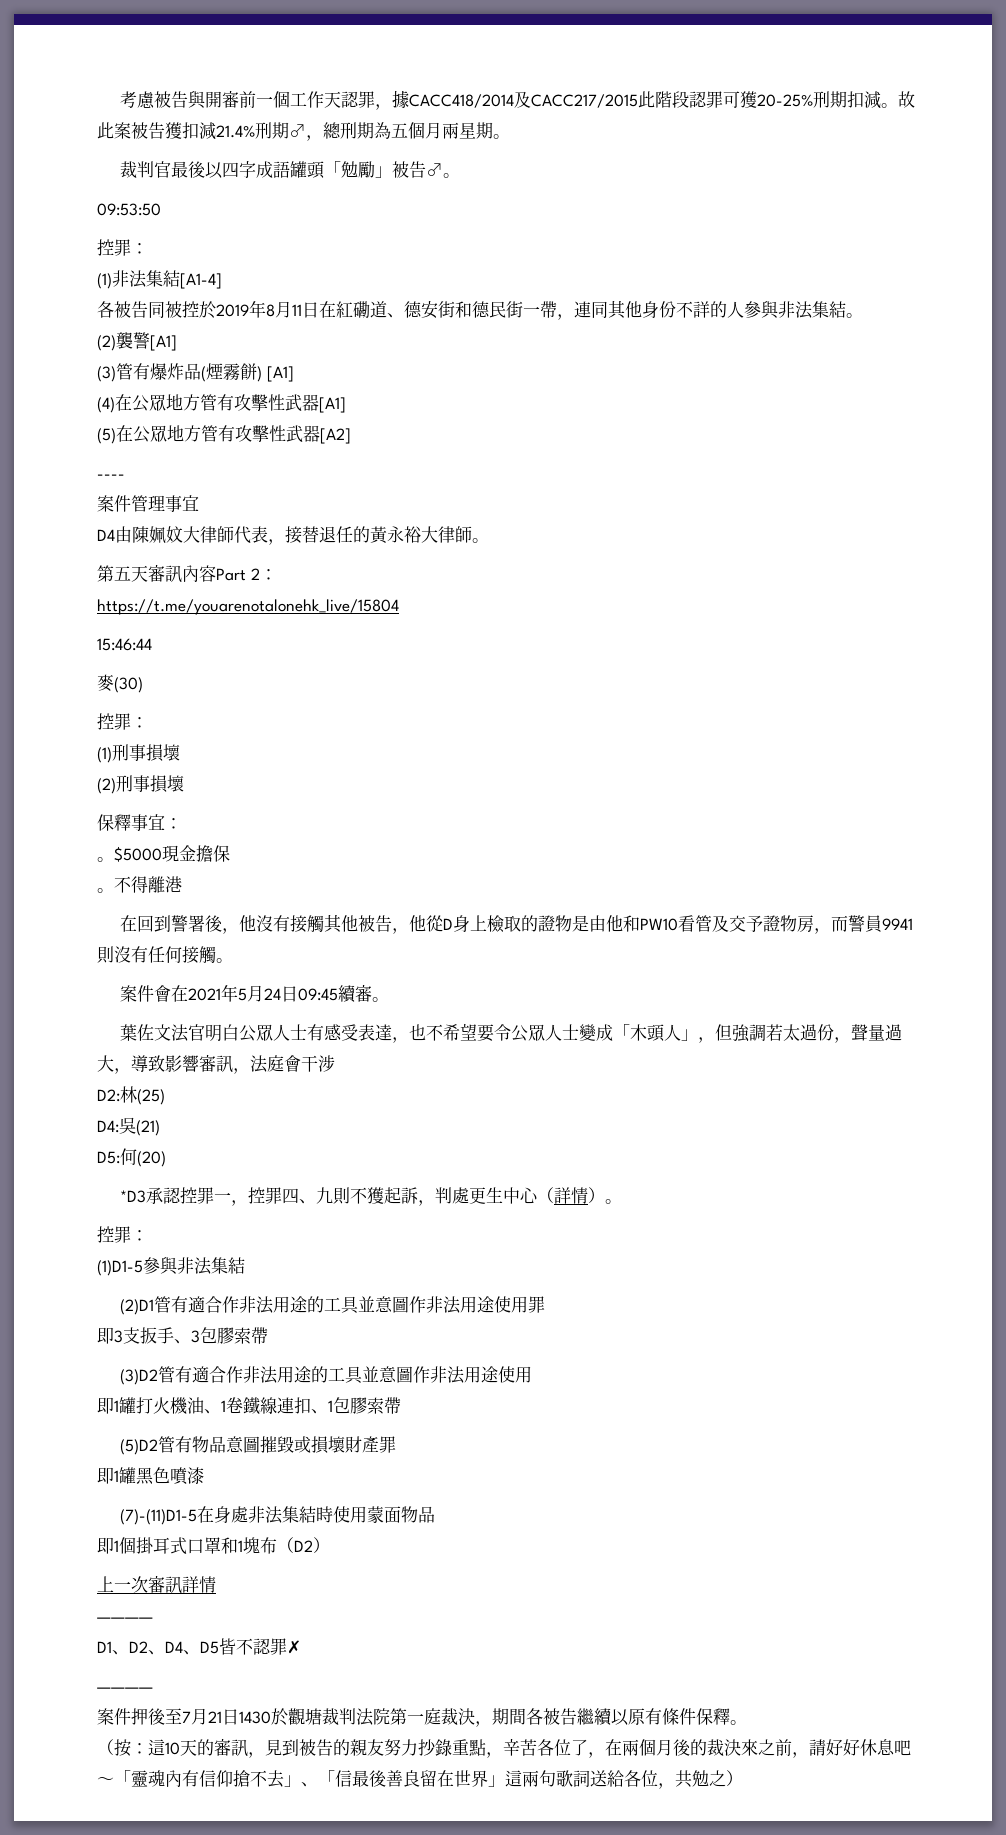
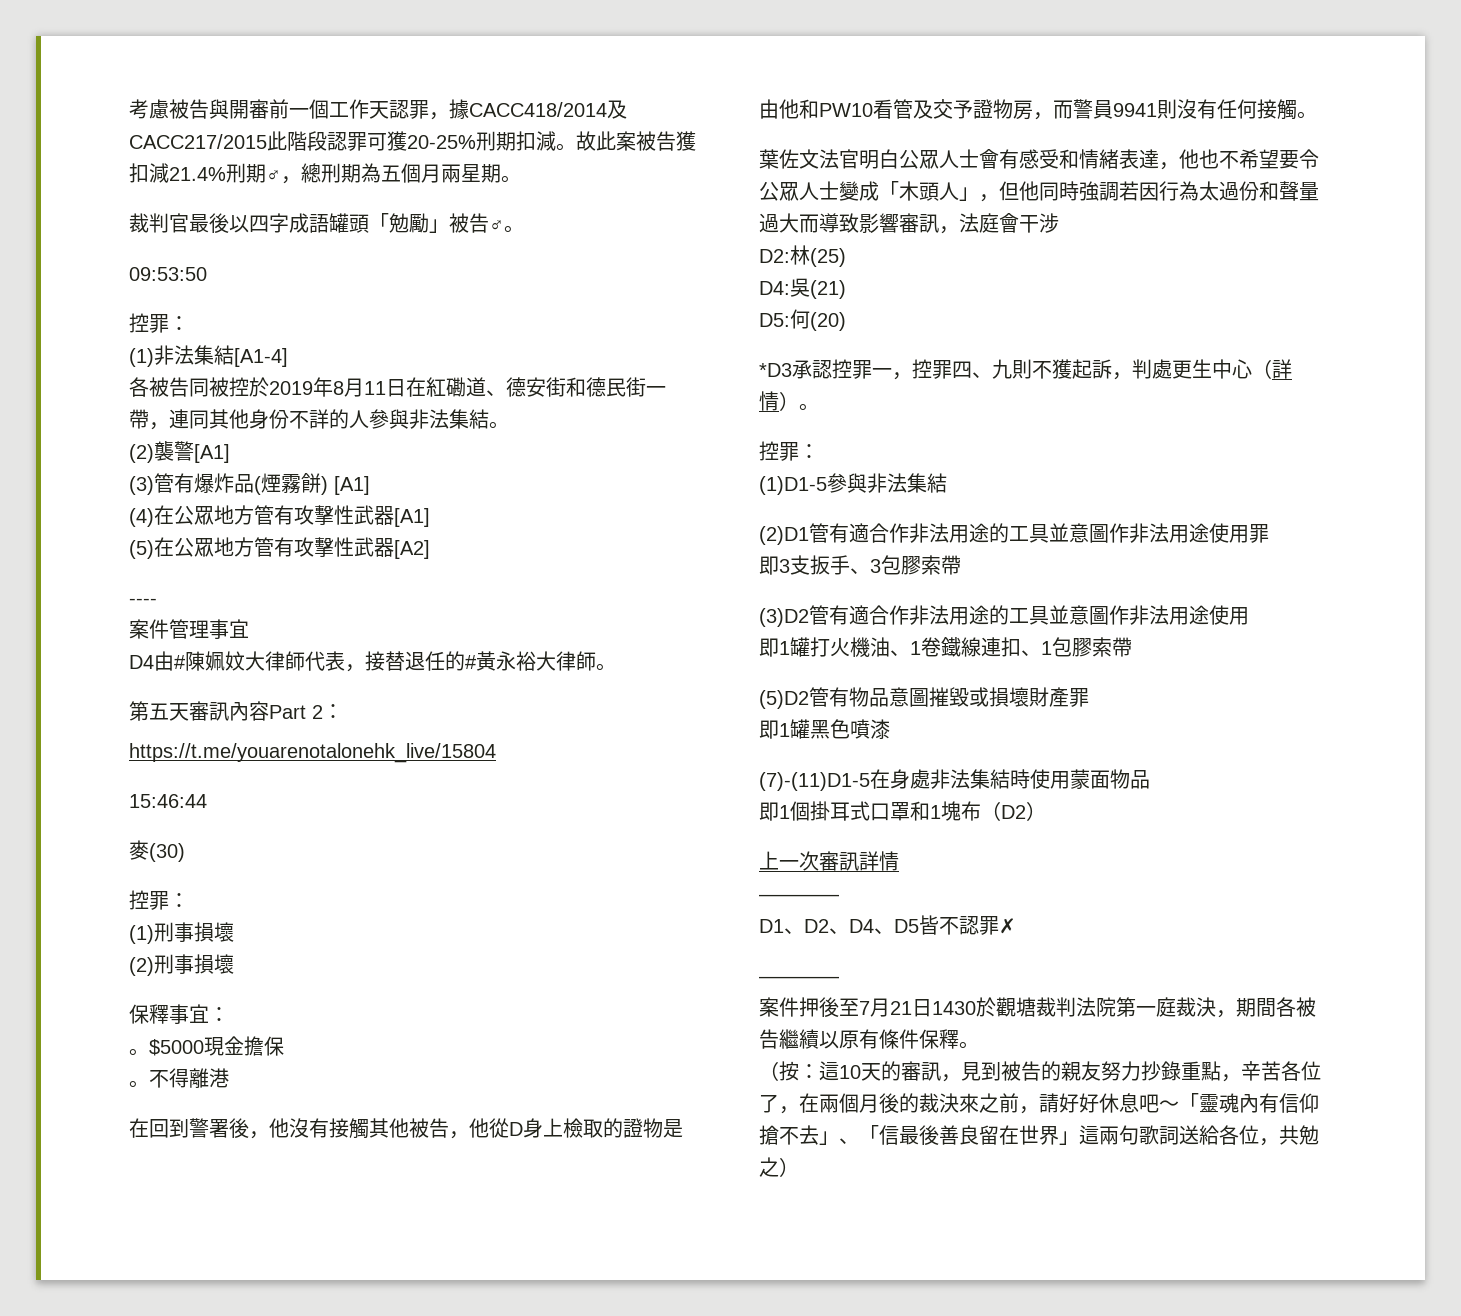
(132, 534) none -> [174,655,186,669] #
(370, 534) none -> [465,655,477,669] #
[119,984,389,1003] // 案件會在2021年5月24日09:45續審。 -> (1317, 115) none
[306,1024,409,1043] 有感受表達， -> [979,149,1199,170] 會有感受和情緒表達，他
[731,1024,851,1043] 強調若太過份， -> [1019,181,1279,201] 他同時強調若因行為太過份和
[114,1068,131,1074] ， -> [799,214,819,233] 而

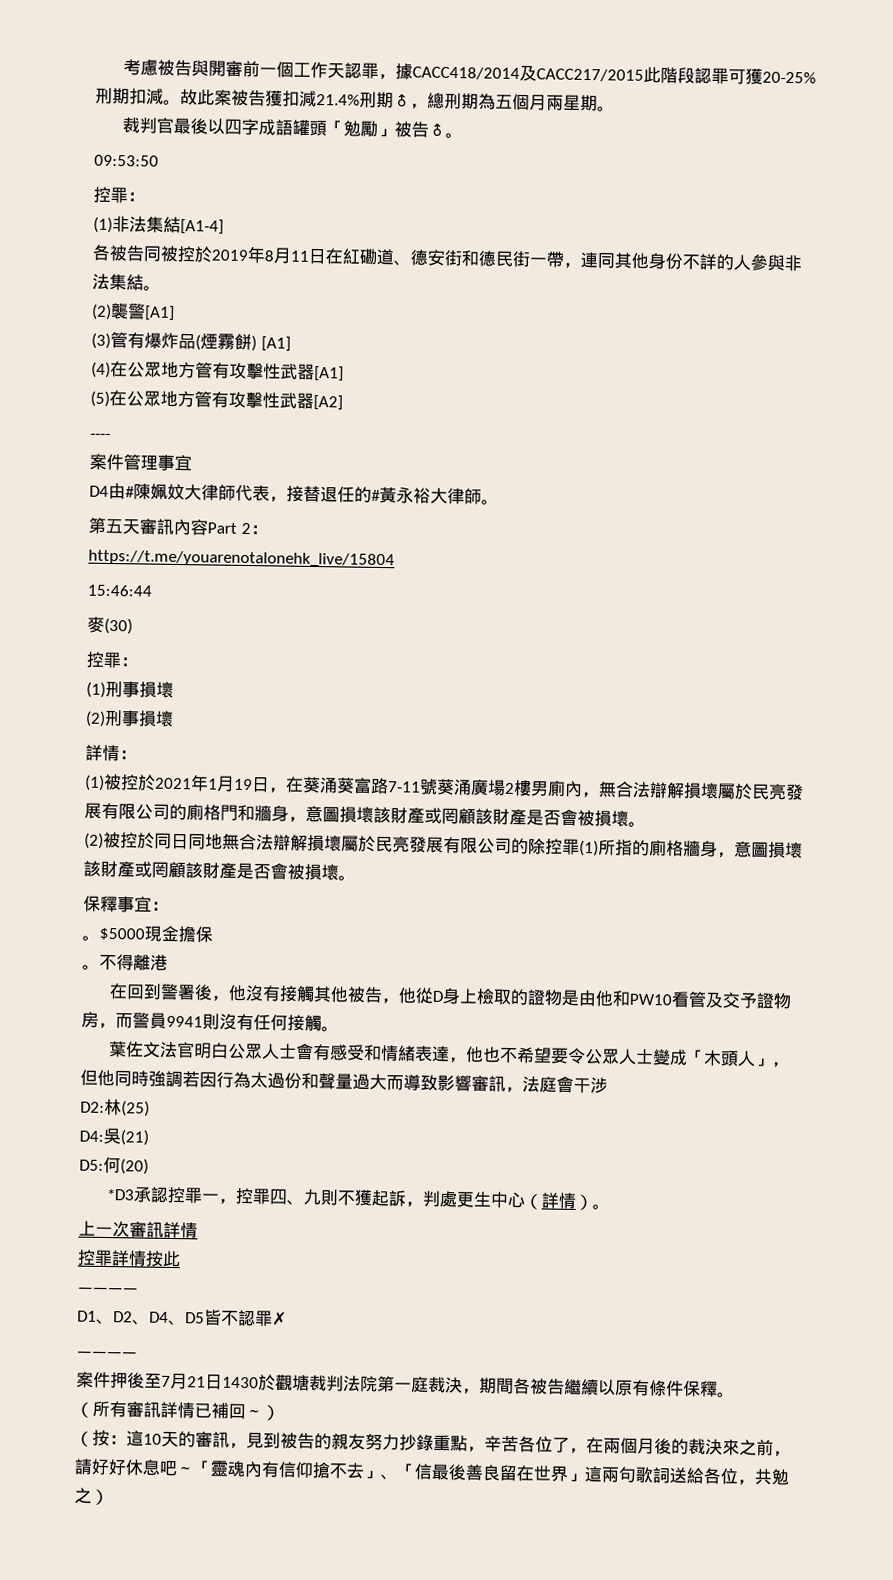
(234, 964) none -> [85,744,137,762] [84,773,804,801] [84,802,646,827] [84,831,803,859] [83,860,356,881] // 詳情： // (1)被控於2021年1月19日，在葵涌葵富路7-11號葵涌廣場2樓男廁內，無合法辯解損壞屬於民亮發展有限公司的廁格門和牆身，意圖損壞該財產或罔顧該財產是否會被損壞。 // (2)被控於同日同地無合法辯解損壞屬於民亮發展有限公司的除控罪(1)所指的廁格牆身，意圖損壞該財產或罔顧該財產是否會被損壞。
[759,441,819,461] [759,473,947,495] [759,523,1269,545] [759,555,961,575] [759,605,1249,627] [759,637,1132,657] [759,687,1089,709] [759,719,890,739] [759,769,1150,791] [759,801,1046,821] // 控罪： // (1)D1-5參與非法集結 // (2)D1管有適合作非法用途的工具並意圖作非法用途使用罪 // 即3支扳手、3包膠索帶 // (3)D2管有適合作非法用途的工具並意圖作非法用途使用 // 即1罐打火機油、1卷鐵線連扣、1包膠索帶 // (5)D2管有物品意圖摧毀或損壞財產罪 // 即1罐黑色噴漆 // (7)-(11)D1-5在身處非法集結時使用蒙面物品 // 即1個掛耳式口罩和1塊布（D2） -> (610, 1207) none
(899, 861) none -> [77,1249,181,1268] // 控罪詳情按此
(979, 1045) none -> [75,1400,280,1421] // （所有審訊詳情已補回～）

